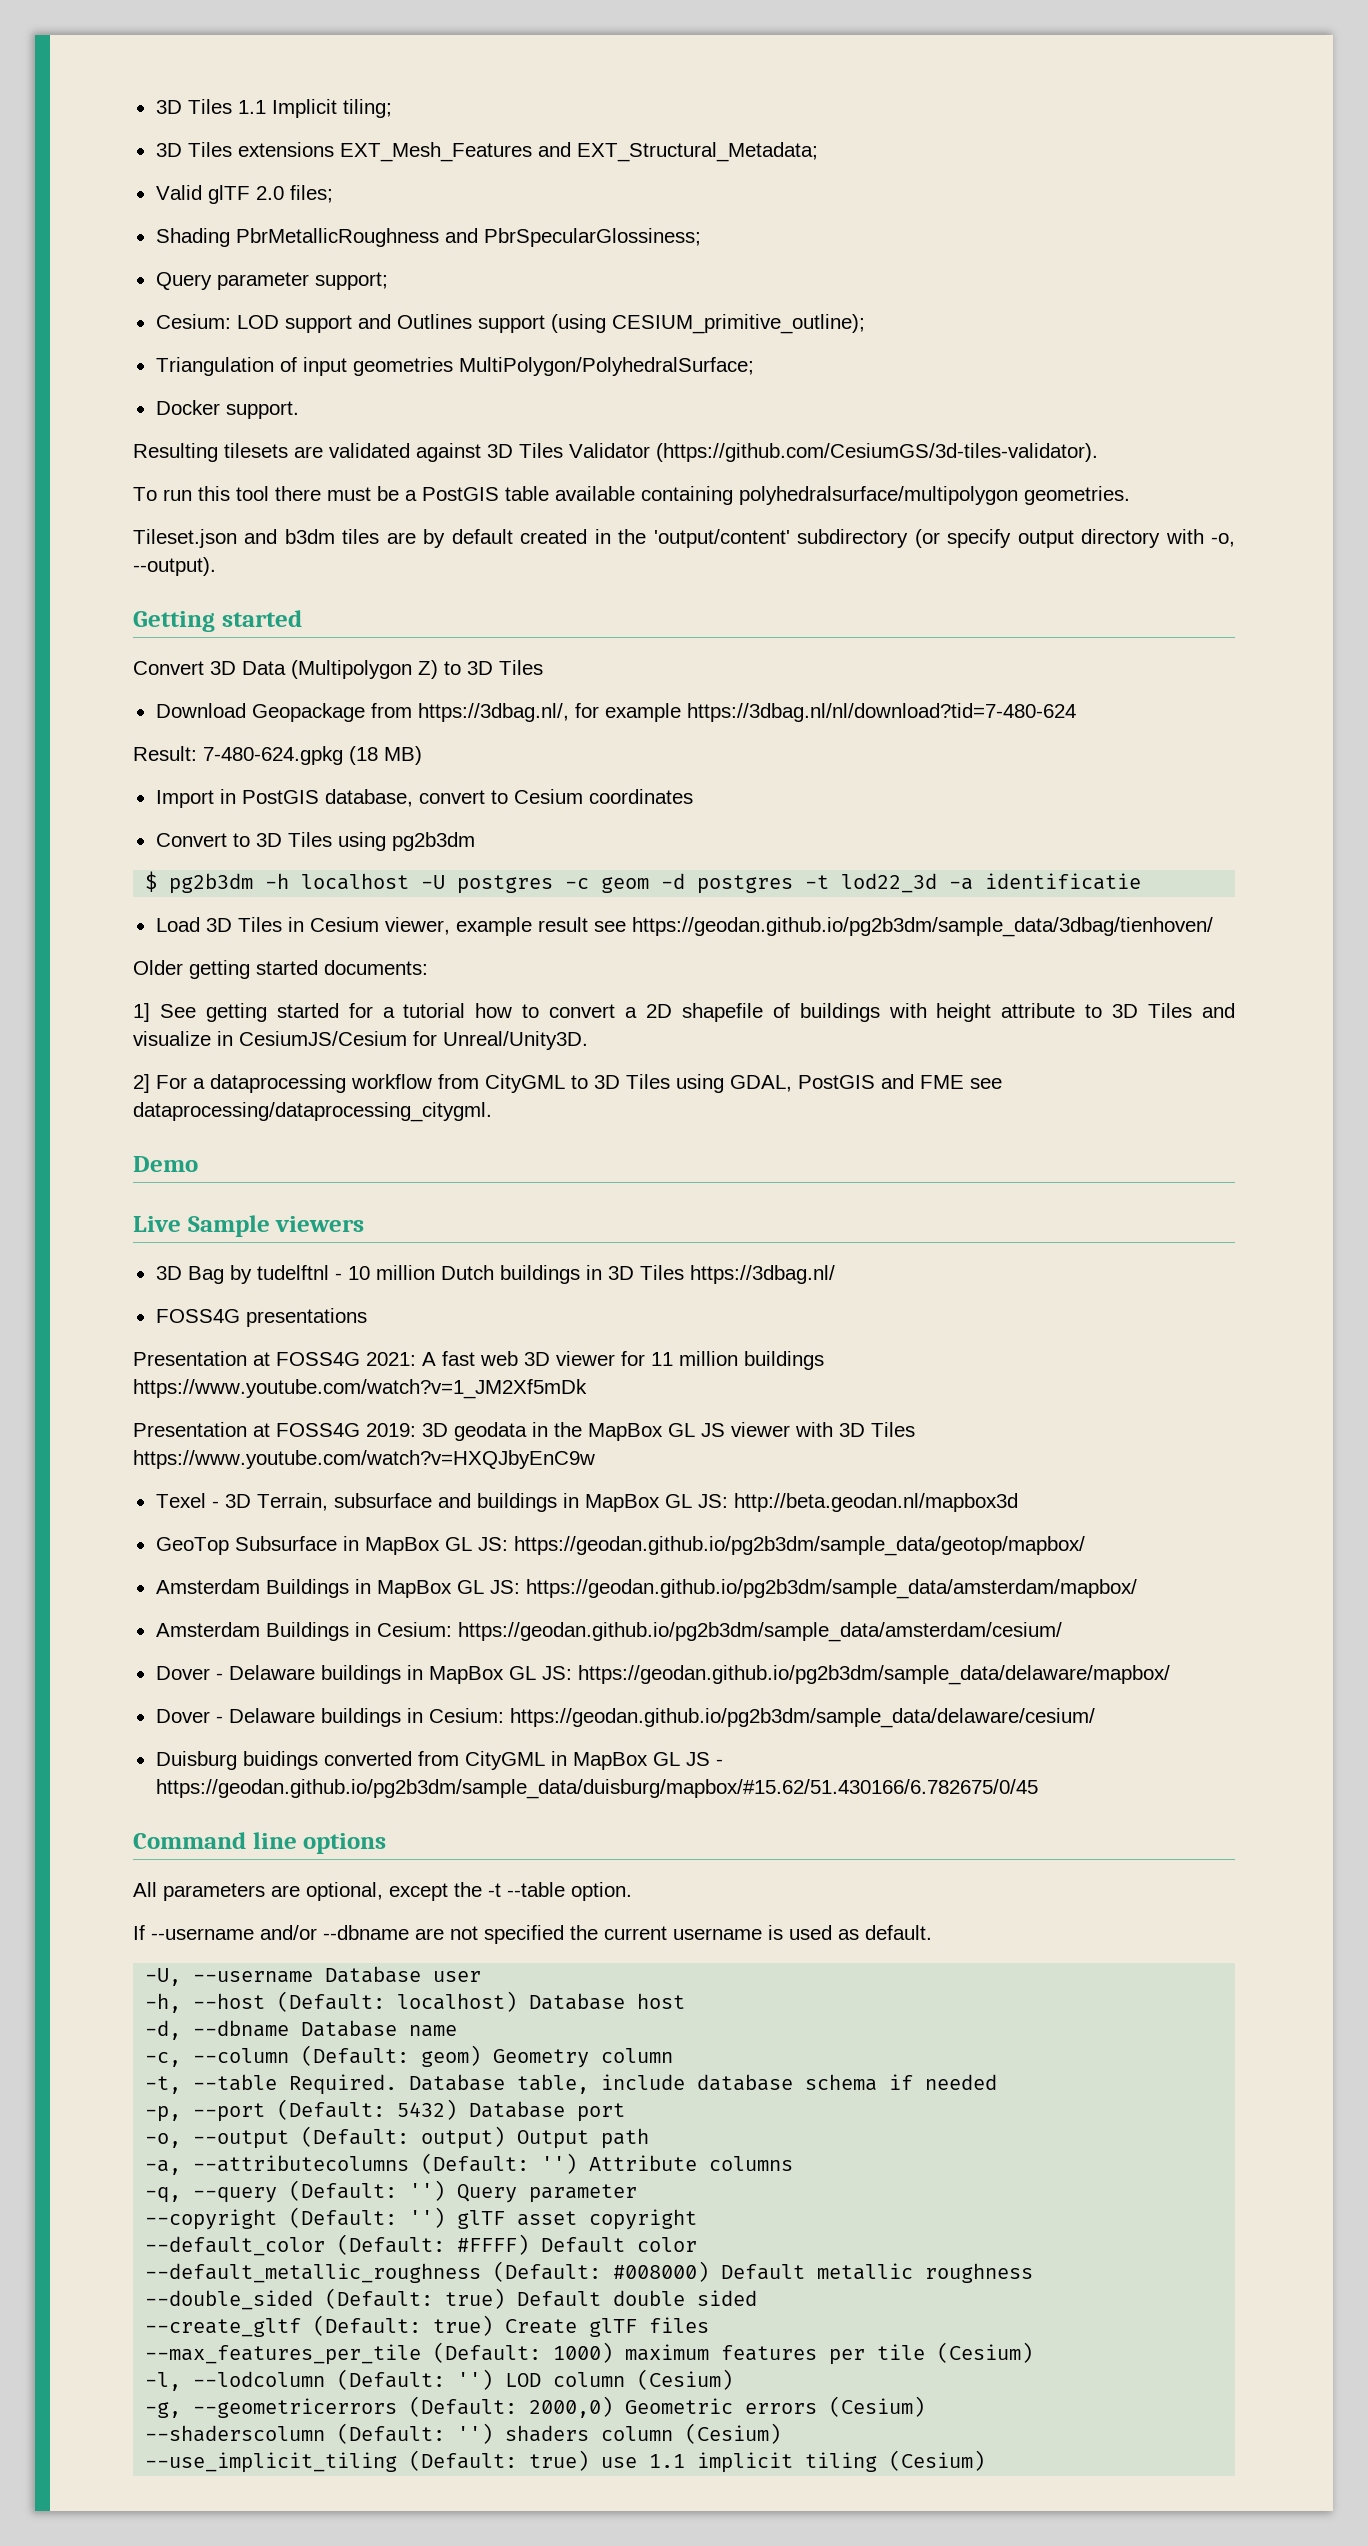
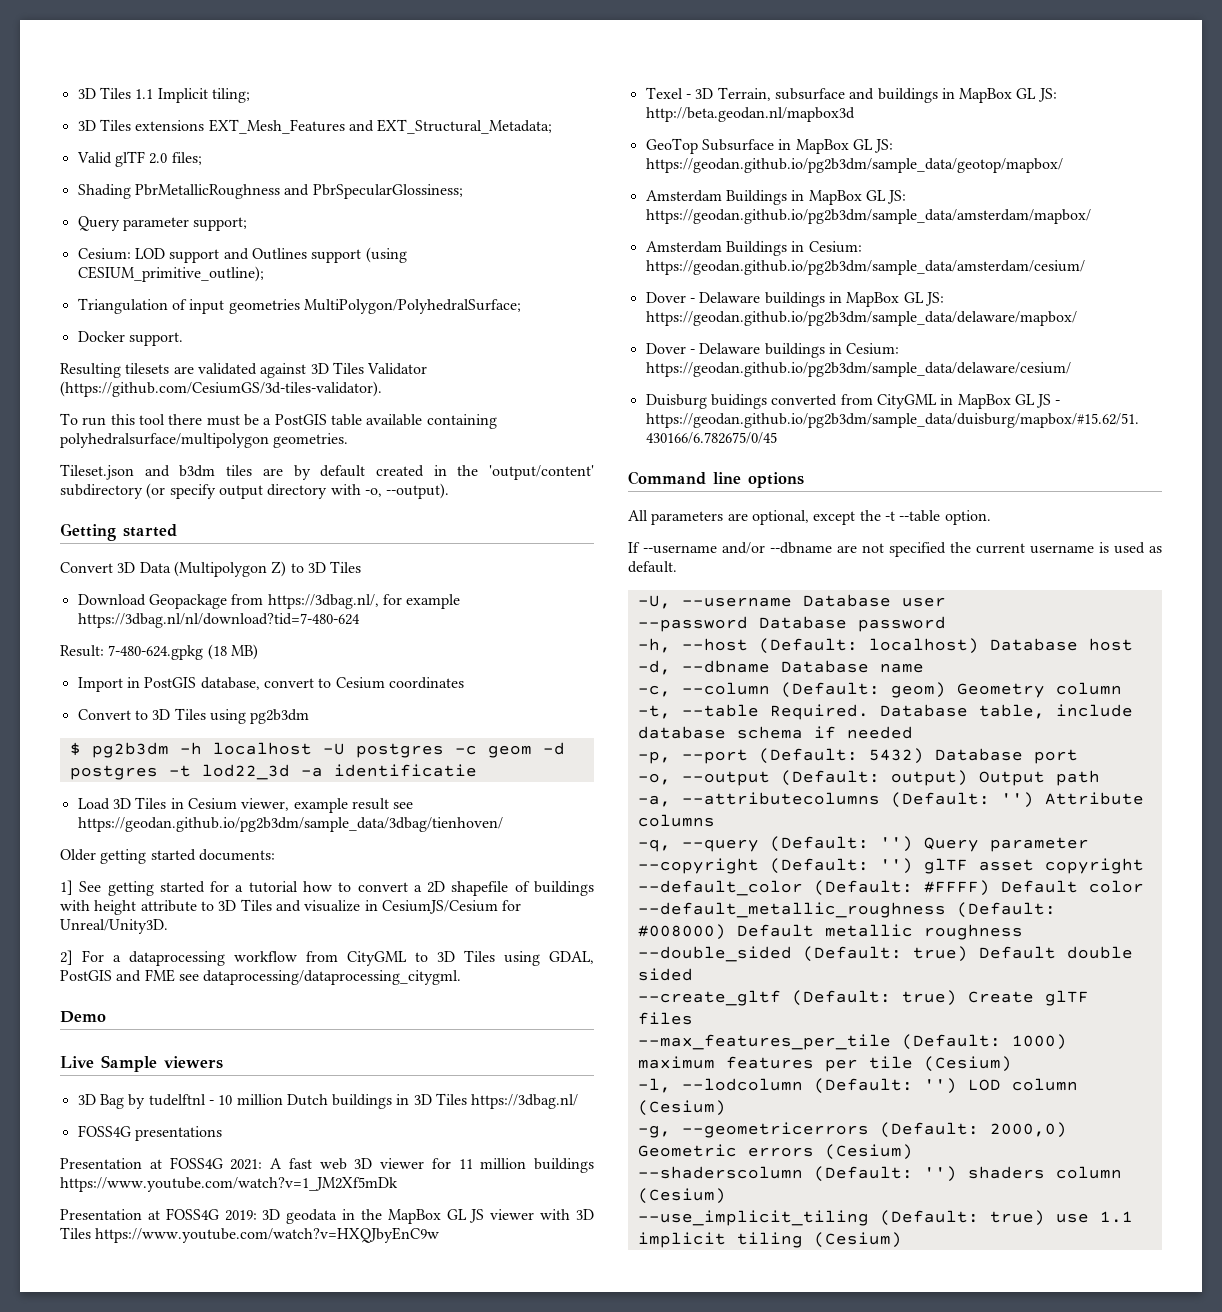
(482, 1976) none -> [637,616,946,632] // --password Database password

